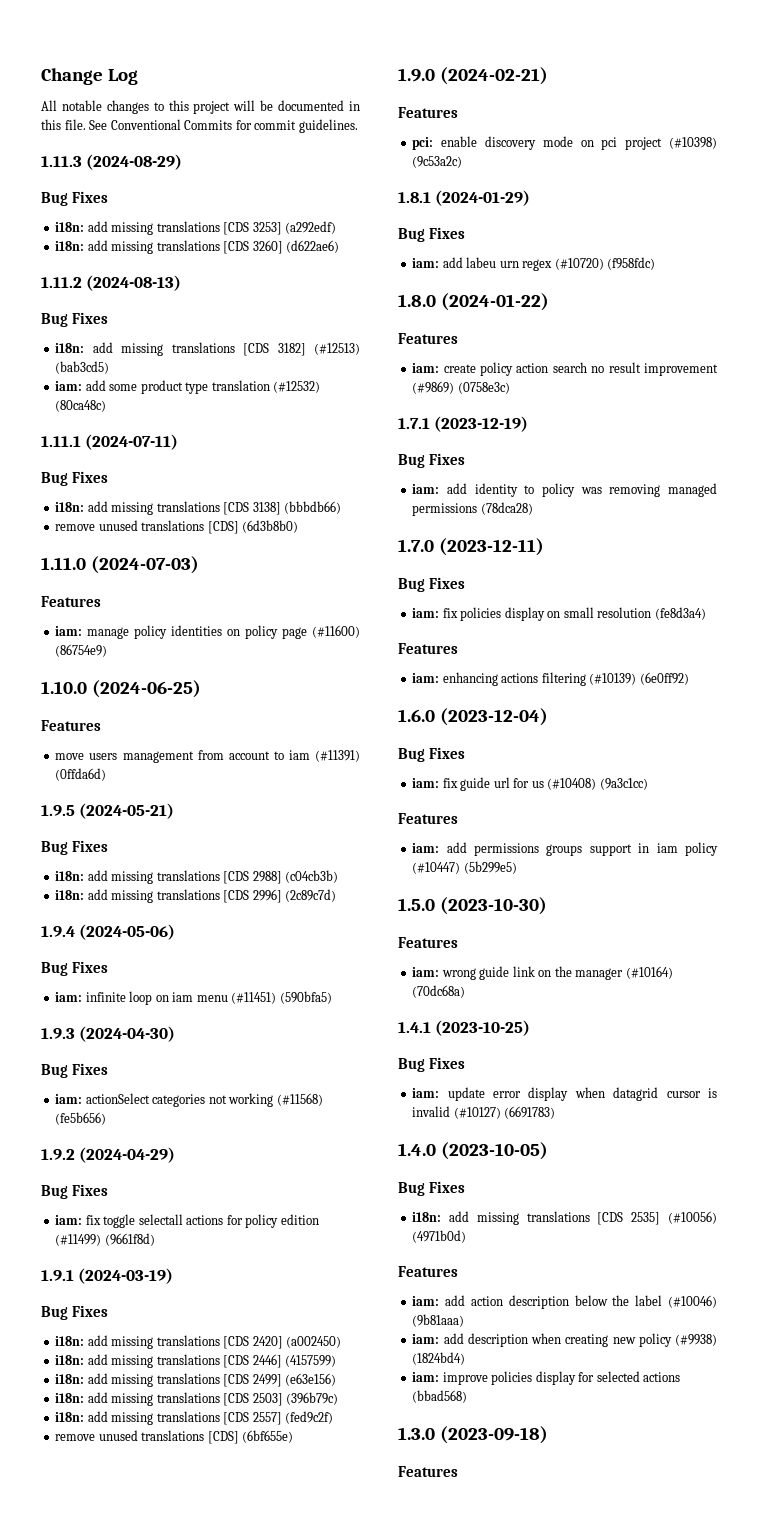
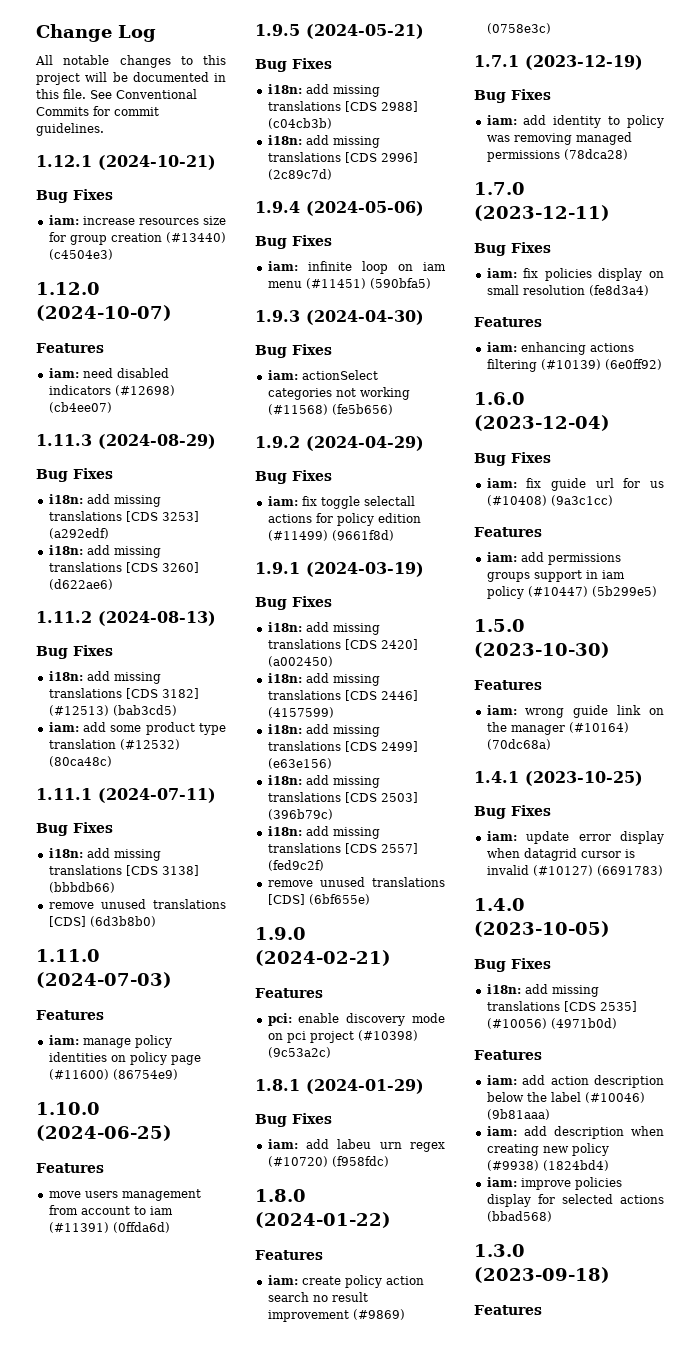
(358, 126) none -> [36,155,216,170] [36,189,113,203] [48,215,226,225] [48,232,226,245] [48,249,113,260] [36,282,100,295] [36,305,172,321] [36,343,104,353] [48,368,169,378] [48,385,175,396] [48,402,112,413] // 1.12.1 (2024-10-21) // Bug Fixes // iam: increase resources size for group creation (#13440) (c4504e3) // 1.12.0 (2024-10-07) // Features // iam: need disabled indicators (#12698) (cb4ee07)

